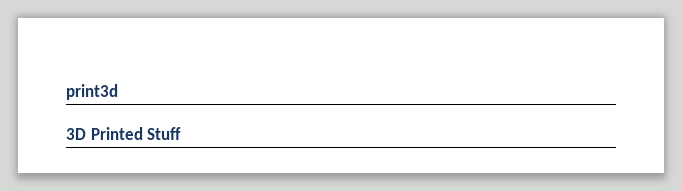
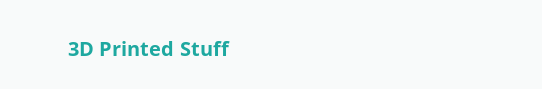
[66,84,118,100] print3d // -> (68, 49) none

